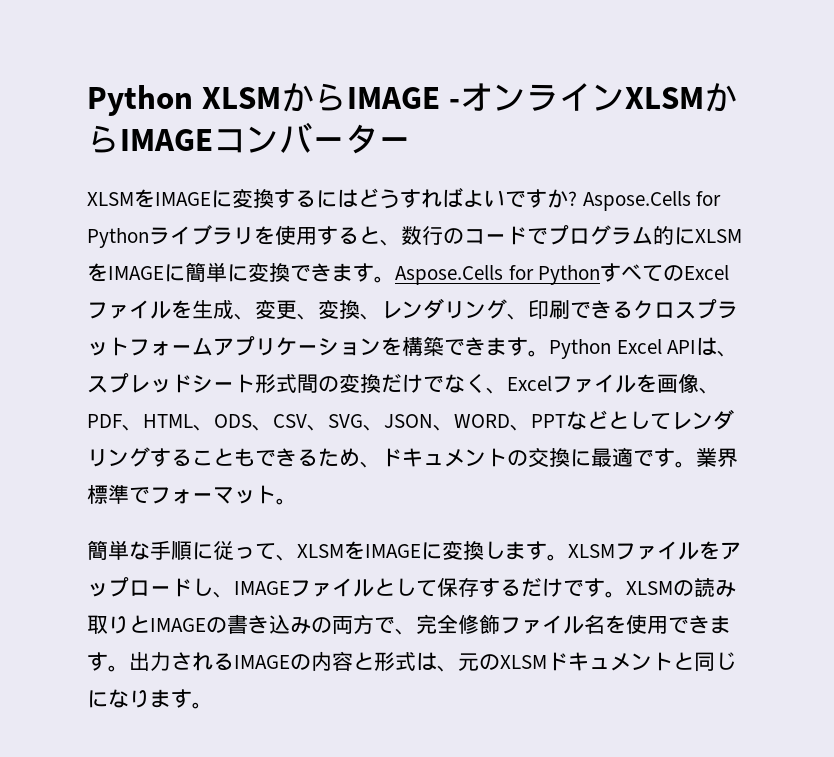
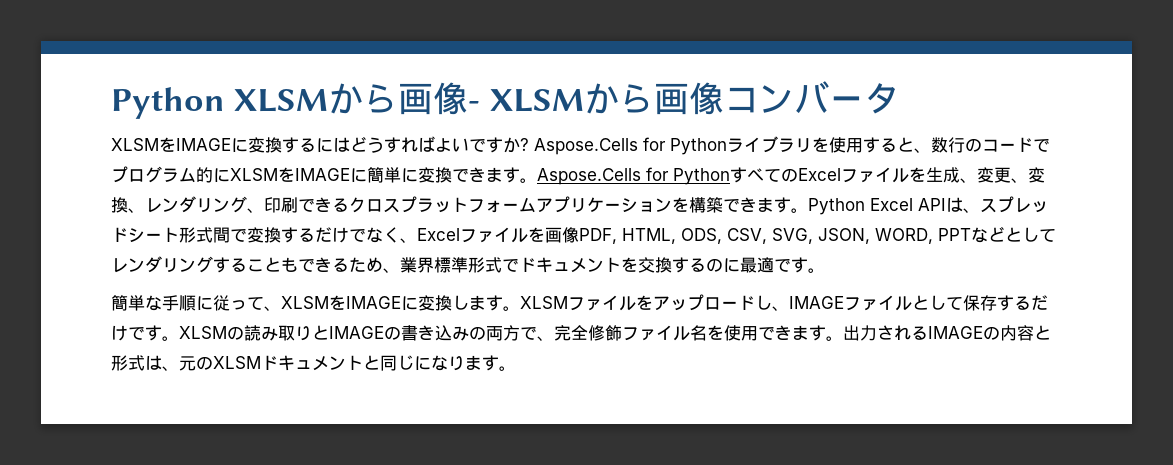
[346,83,737,112] [87,125,213,153] IMAGE -オンラインXLSMからIMAGE -> [398,82,724,115] 画像- XLSMから画像
[378,137,411,151] ー -> (899, 98) none
[318,374,381,393] の変換 -> [230,227,315,243] で変換する
[699,387,720,394] [87,414,531,431] 、PDF、HTML、ODS、CSV、SVG、JSON、WORD、 -> [579,228,933,244] PDF, HTML, ODS, CSV, SVG, JSON, WORD,
[381,447,738,468] [87,484,276,504] ドキュメントの交換に最適です。業界標準でフォーマット -> [400,257,808,273] 業界標準形式でドキュメントを交換するのに最適です

